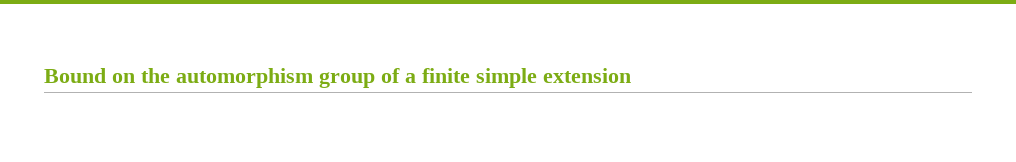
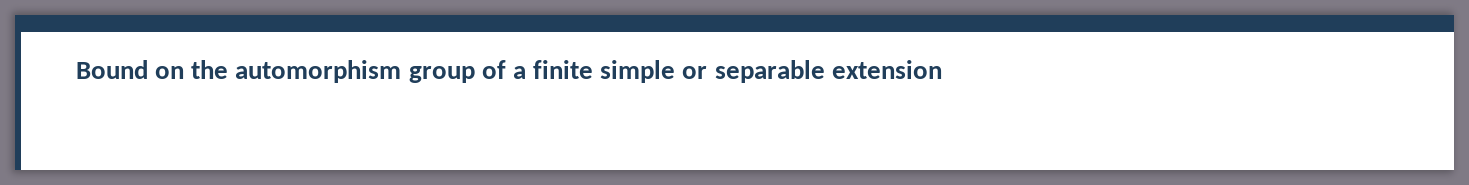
(537, 78) none -> [682,60,825,83] or separable

